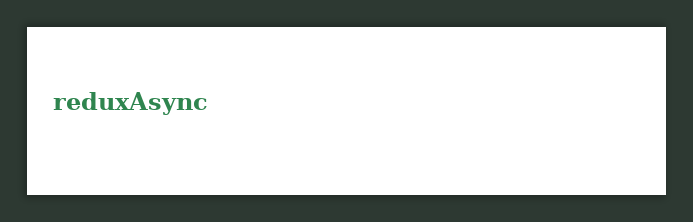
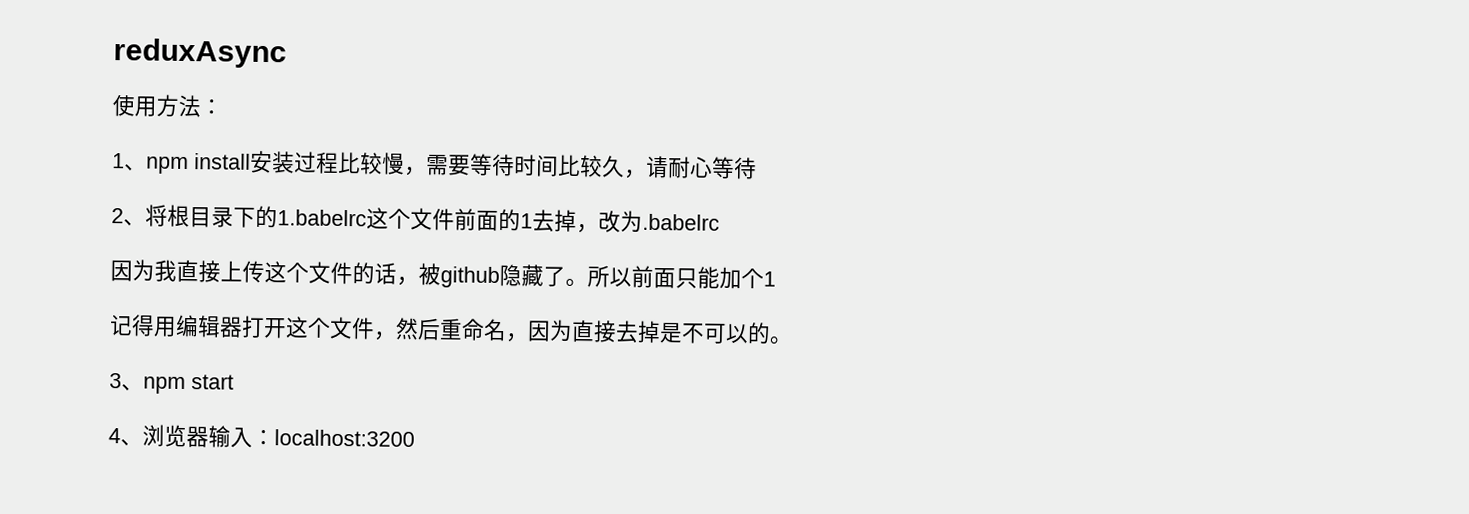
(208, 103) none -> [112,94,223,118] [112,150,757,180] [111,204,720,234] [110,259,776,290] [109,314,792,345] [109,373,234,395] [108,424,415,448] // 使用方法： // 1、npm install安装过程比较慢，需要等待时间比较久，请耐心等待 // 2、将根目录下的1.babelrc这个文件前面的1去掉，改为.babelrc // 因为我直接上传这个文件的话，被github隐藏了。所以前面只能加个1 // 记得用编辑器打开这个文件，然后重命名，因为直接去掉是不可以的。 // 3、npm start // 4、浏览器输入：localhost:3200

